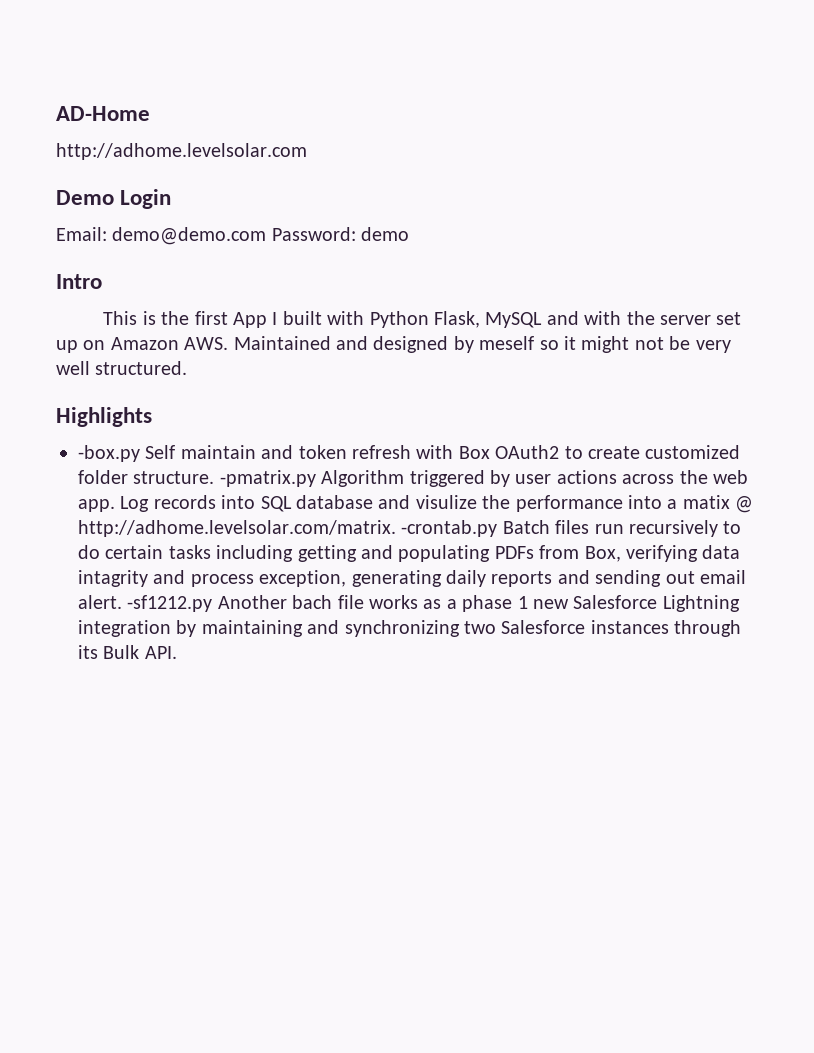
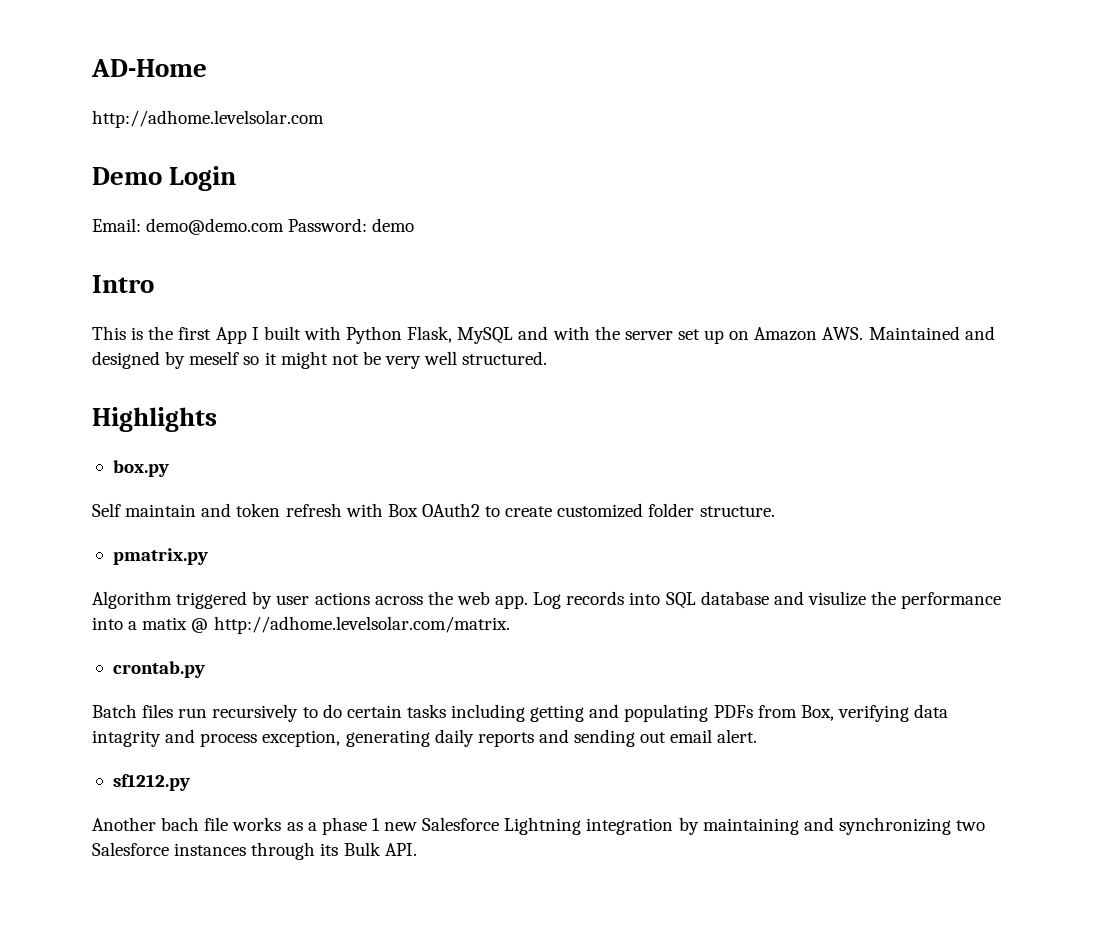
[78,445,140,462] -box.py -> [112,460,169,477] box.py //
[219,470,316,487] -pmatrix.py -> [112,548,208,565] // pmatrix.py //
[401,520,498,537] -crontab.py -> [112,661,205,678] // crontab.py //
[127,595,213,612] -sf1212.py -> [112,774,190,791] // sf1212.py //

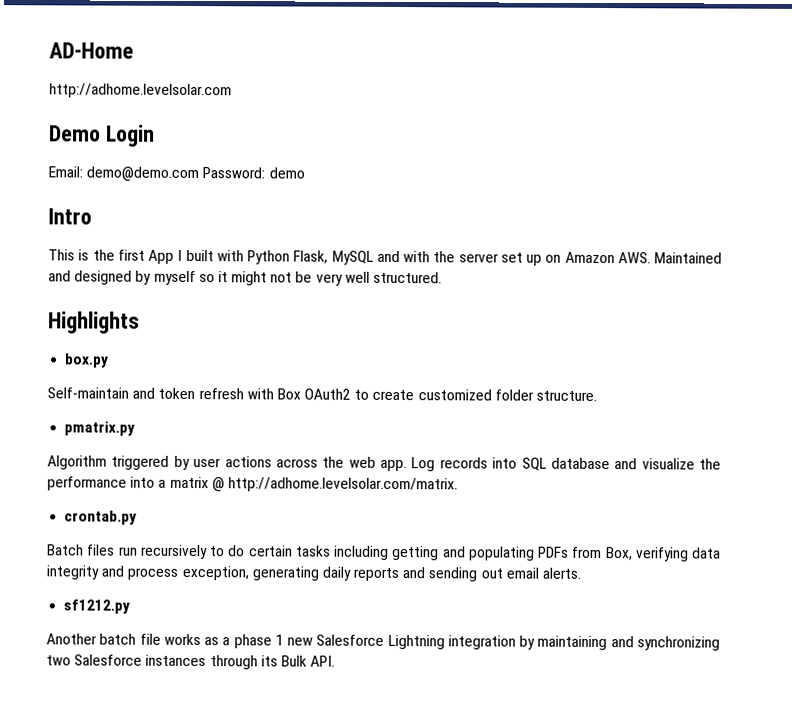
[189,351,240,365] meself -> [153,270,196,286] myself
[92,503,197,517] Self maintain -> [47,387,129,399] Self-maintain
[807,591,866,606] visulize -> [641,458,695,470] visualize
[142,617,188,630] matix -> [169,476,209,489] matrix
[92,730,161,747] intagrity -> [46,565,99,580] integrity
[717,729,758,743] alert. -> [542,567,582,579] alerts.
[161,817,200,831] bach -> [99,633,137,645] batch

